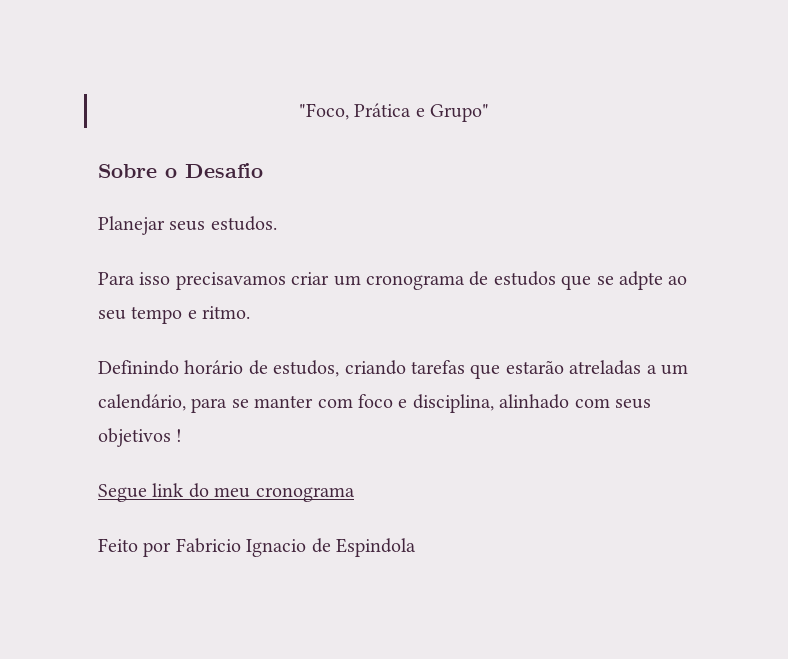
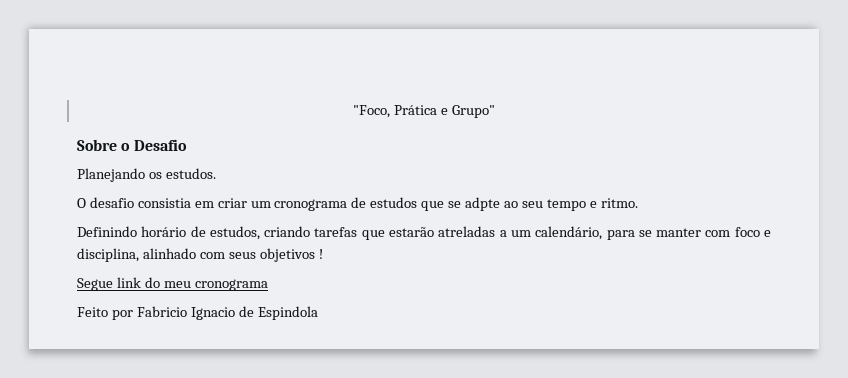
[98,216,206,235] Planejar seus -> [77,168,162,182] Planejando os
[98,272,286,290] Para isso precisavamos -> [77,197,214,208] O desafio consistia em

